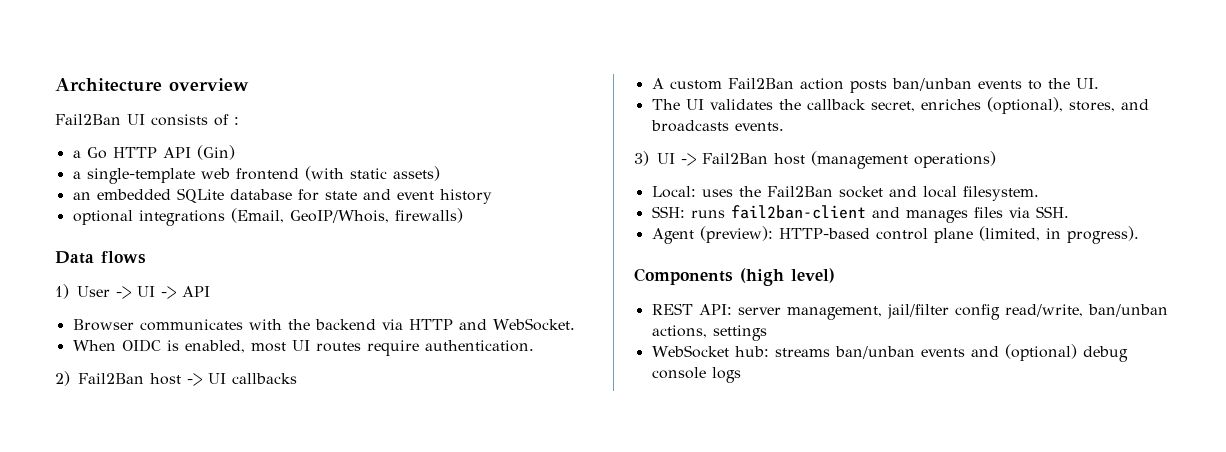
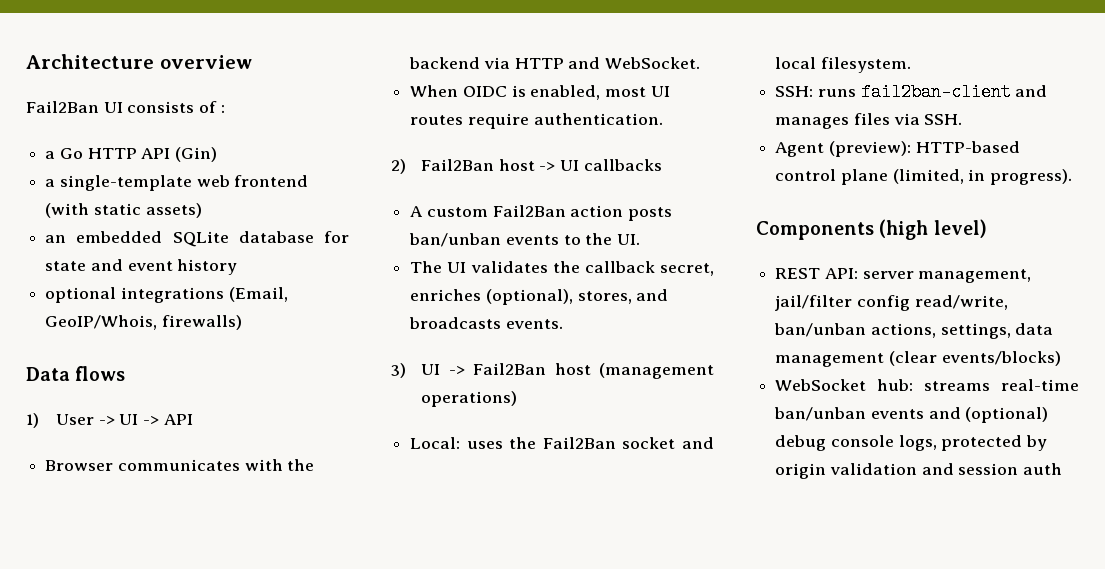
[712,325,767,341] settings -> [940,323,1054,339] [775,351,1061,367] settings, data management (clear events/blocks)
(830, 352) none -> [1001,379,1079,391] real-time
[711,367,741,383] logs -> [898,435,1048,451] [775,463,1063,479] logs, protected by origin validation and session auth

